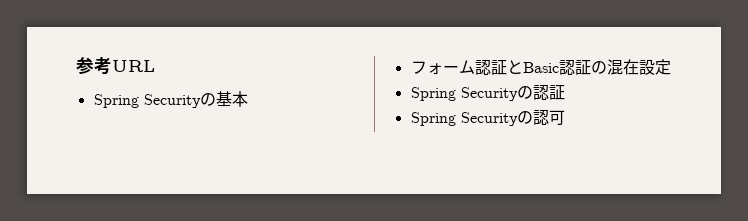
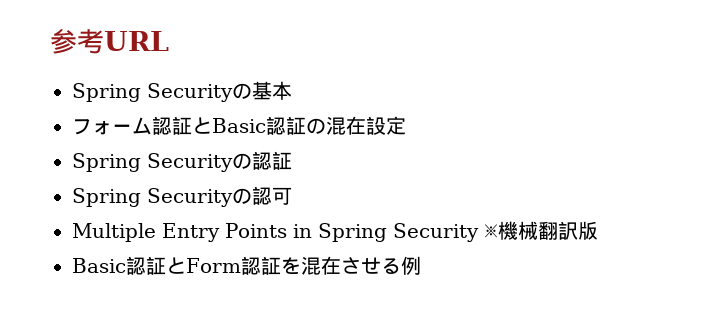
(565, 117) none -> [72,221,598,242] [72,256,421,275] // Multiple Entry Points in Spring Security ※機械翻訳版 // Basic認証とForm認証を混在させる例

